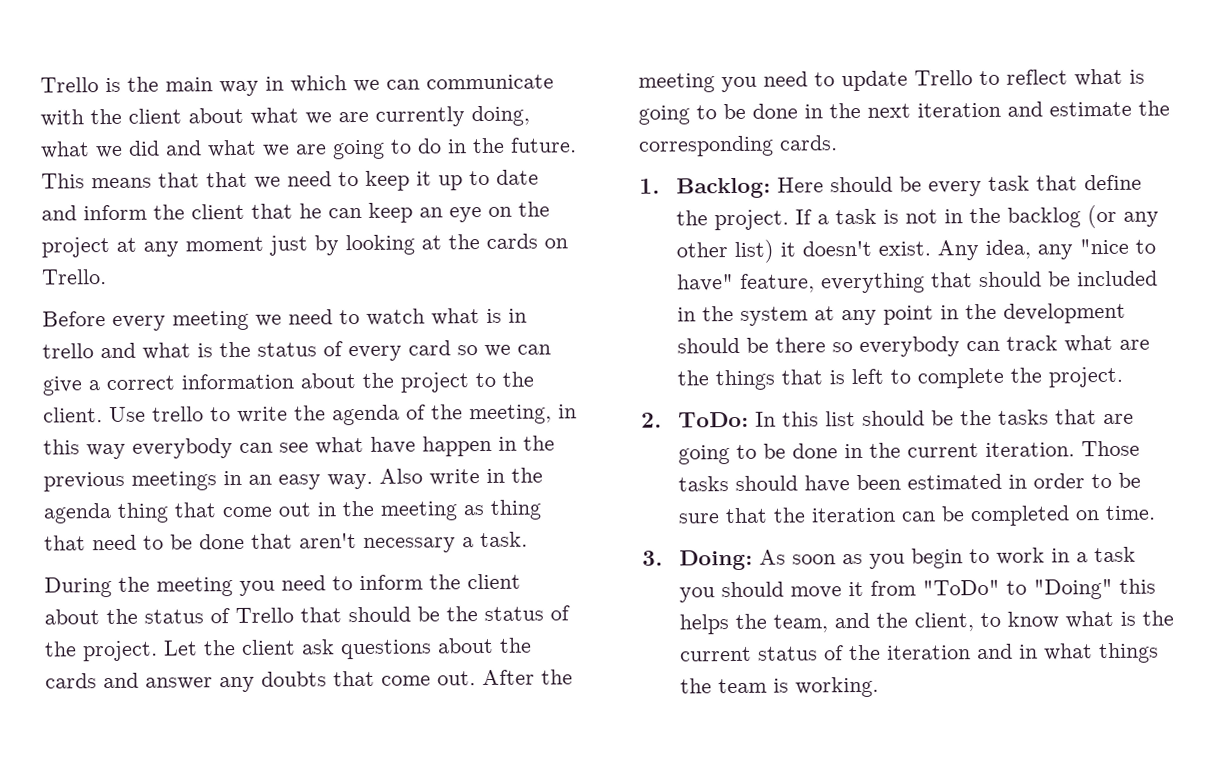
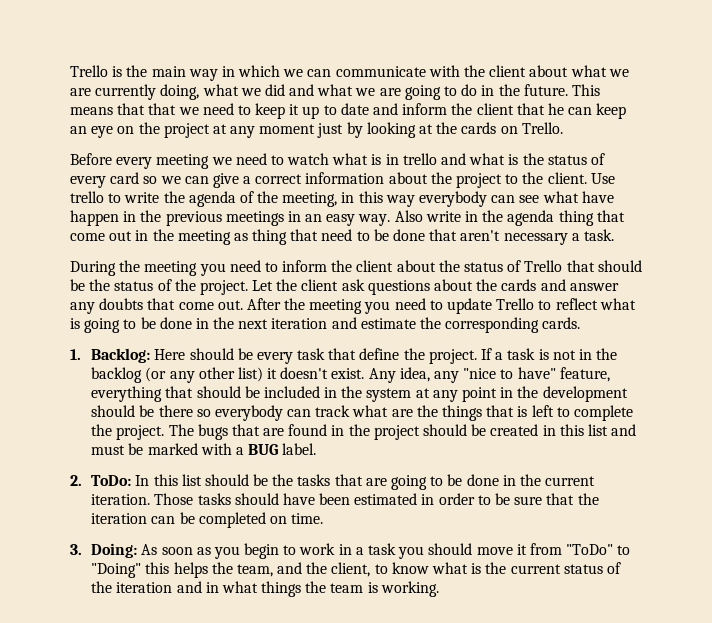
(1124, 377) none -> [168,424,637,440] [91,443,317,455] The bugs that are found in the project should be created in this list and must be marked with a BUG label.

